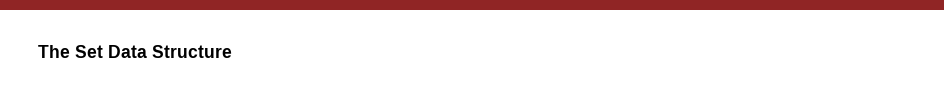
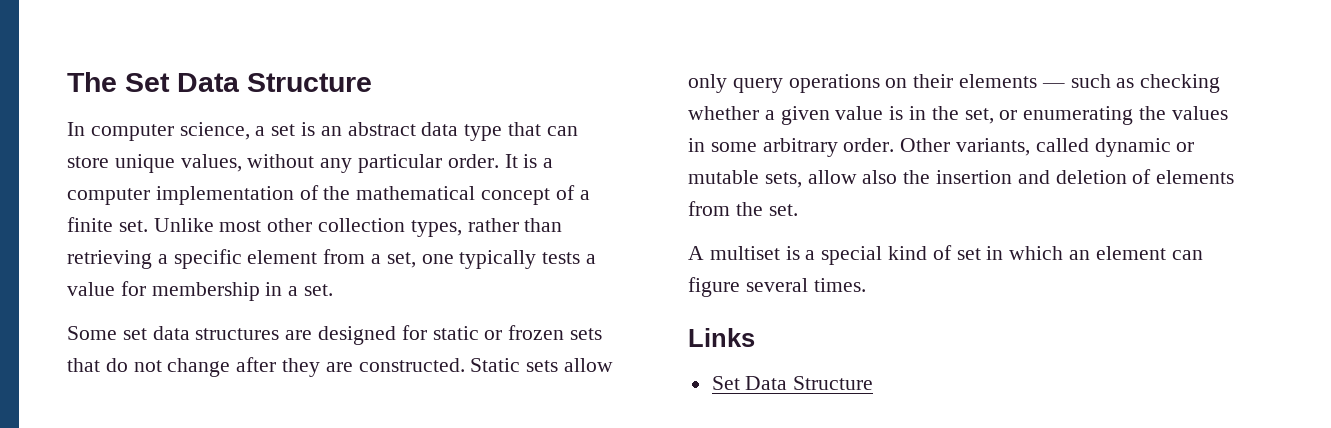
(232, 51) none -> [67,122,578,141] [67,154,554,173] [67,185,590,205] [67,217,563,237] [67,249,597,269] [67,281,334,301] [67,325,603,345] [67,357,614,377] [688,74,1221,93] [688,106,1228,125] [688,138,1195,157] [688,169,1235,188] [688,201,798,216] [688,245,1203,265] [688,277,866,297] [688,328,755,347] [711,376,874,390] // In computer science, a set is an abstract data type that can store unique values, without any particular order. It is a computer implementation of the mathematical concept of a finite set. Unlike most other collection types, rather than retrieving a specific element from a set, one typically tests a value for membership in a set. // Some set data structures are designed for static or frozen sets that do not change after they are constructed. Static sets allow only query operations on their elements — such as checking whether a given value is in the set, or enumerating the values in some arbitrary order. Other variants, called dynamic or mutable sets, allow also the insertion and deletion of elements from the set. // A multiset is a special kind of set in which an element can figure several times. // Links // Set Data Structure

